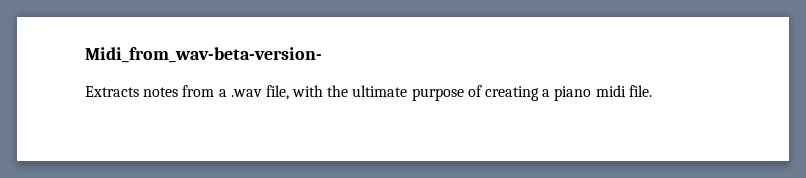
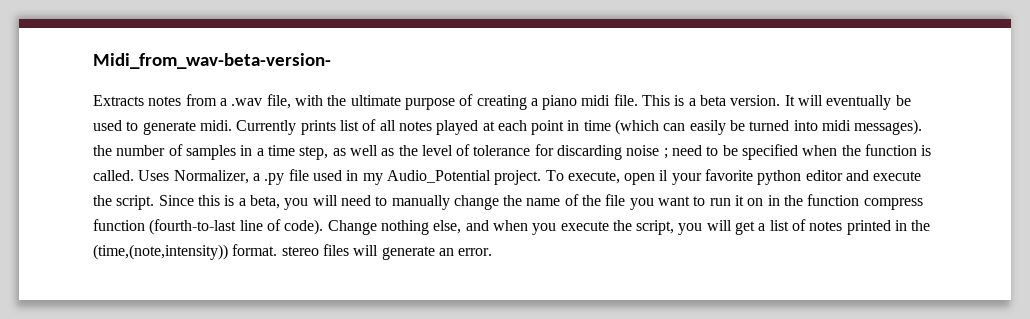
(652, 91) none -> [642,95,911,110] [93,119,923,135] [93,144,932,160] [93,169,922,185] [93,194,923,210] [93,219,931,235] [93,244,493,260] This is a beta version. It will eventually be used to generate midi. Currently prints list of all notes played at each point in time (which can easily be turned into midi messages). the number of samples in a time step, as well as the level of tolerance for discarding noise ; need to be specified when the function is called. Uses Normalizer, a .py file used in my Audio_Potential project. To execute, open il your favorite python editor and execute the script. Since this is a beta, you will need to manually change the name of the file you want to run it on in the function compress function (fourth-to-last line of code). Change nothing else, and when you execute the script, you will get a list of notes printed in the (time,(note,intensity)) format. stereo files will generate an error.

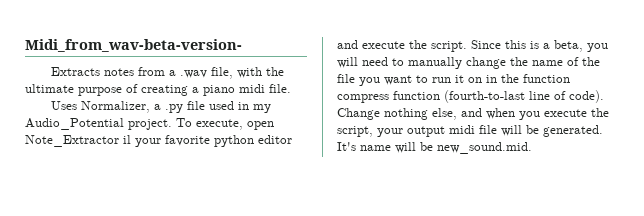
[642,95,911,110] [93,119,923,135] [93,144,932,160] [93,170,134,181] This is a beta version. It will eventually be used to generate midi. Currently prints list of all notes played at each point in time (which can easily be turned into midi messages). the number of samples in a time step, as well as the level of tolerance for discarding noise ; need to be specified when the function is called. -> (291, 88) //
(656, 179) none -> [25,135,119,147] Note_Extractor
[678,219,931,235] [93,244,493,260] you will get a list of notes printed in the (time,(note,intensity)) format. stereo files will generate an error. -> [377,125,603,137] [337,142,532,154] your output midi file will be generated. It's name will be new_sound.mid.

